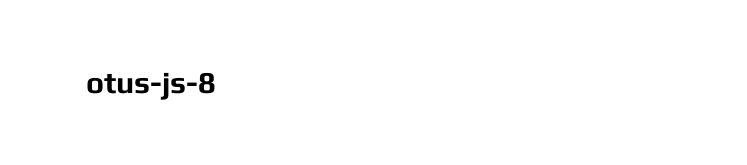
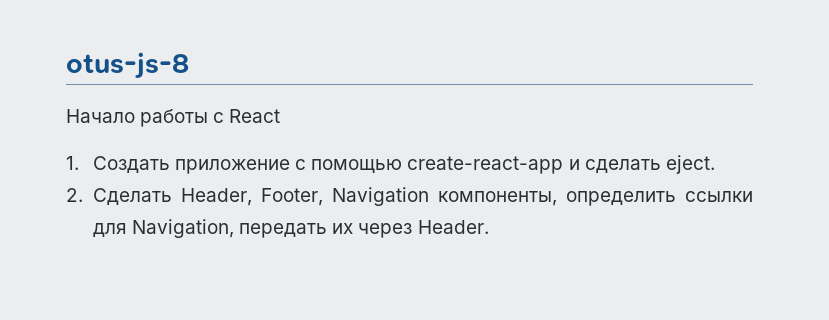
(216, 86) none -> [66,109,281,127] [66,155,715,174] [66,187,753,206] [92,219,489,238] // Начало работы с React // 1. Создать приложение с помощью create-react-app и сделать eject. // 2. Сделать Header, Footer, Navigation компоненты, определить ссылки для Navigation, передать их через Header.

